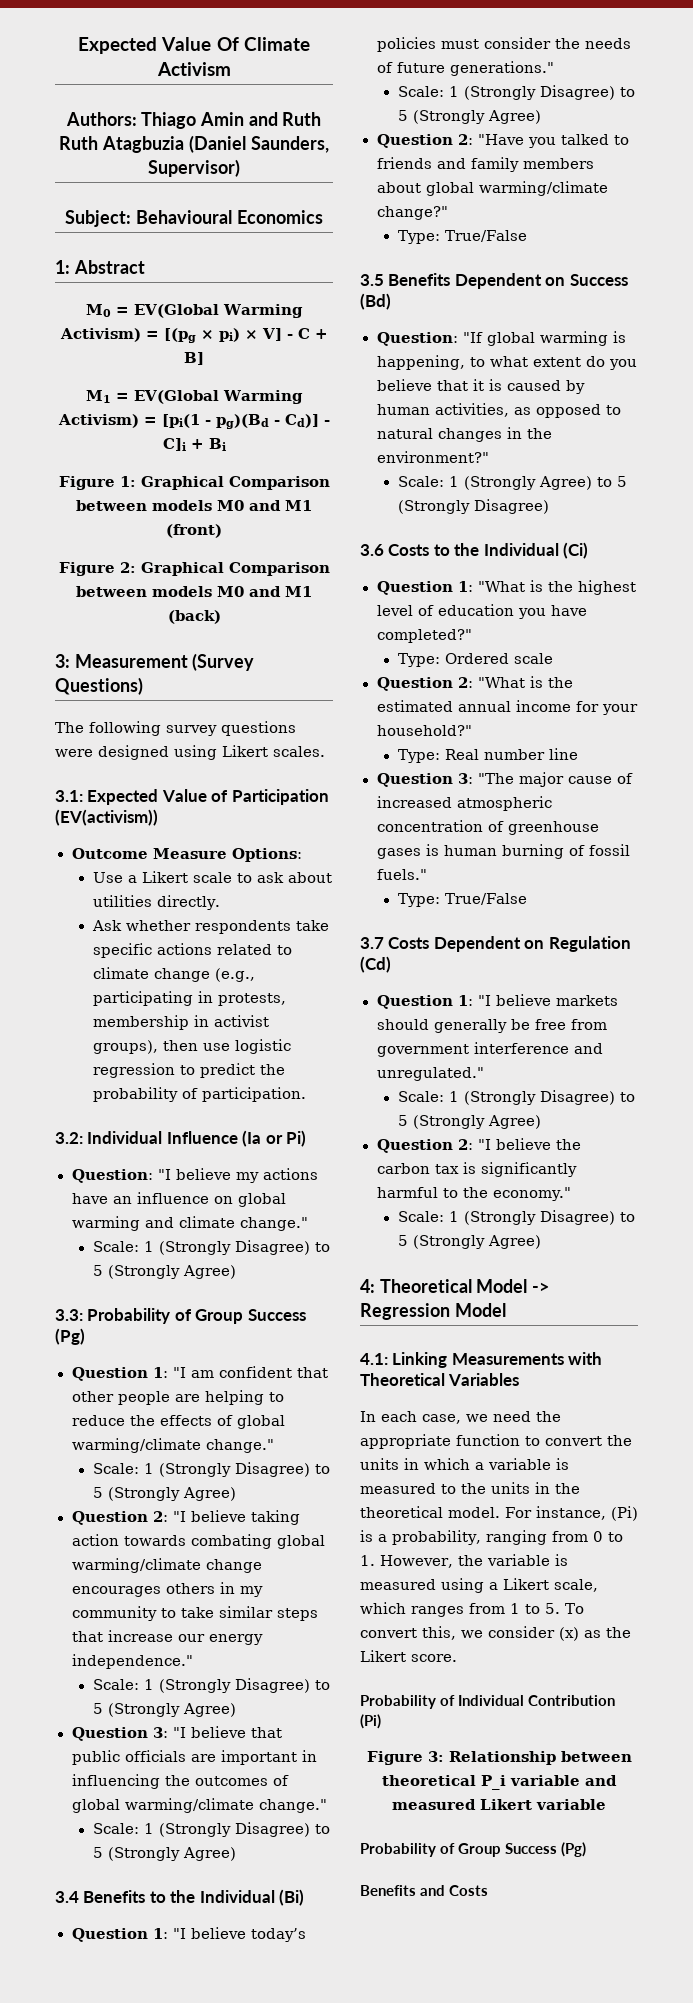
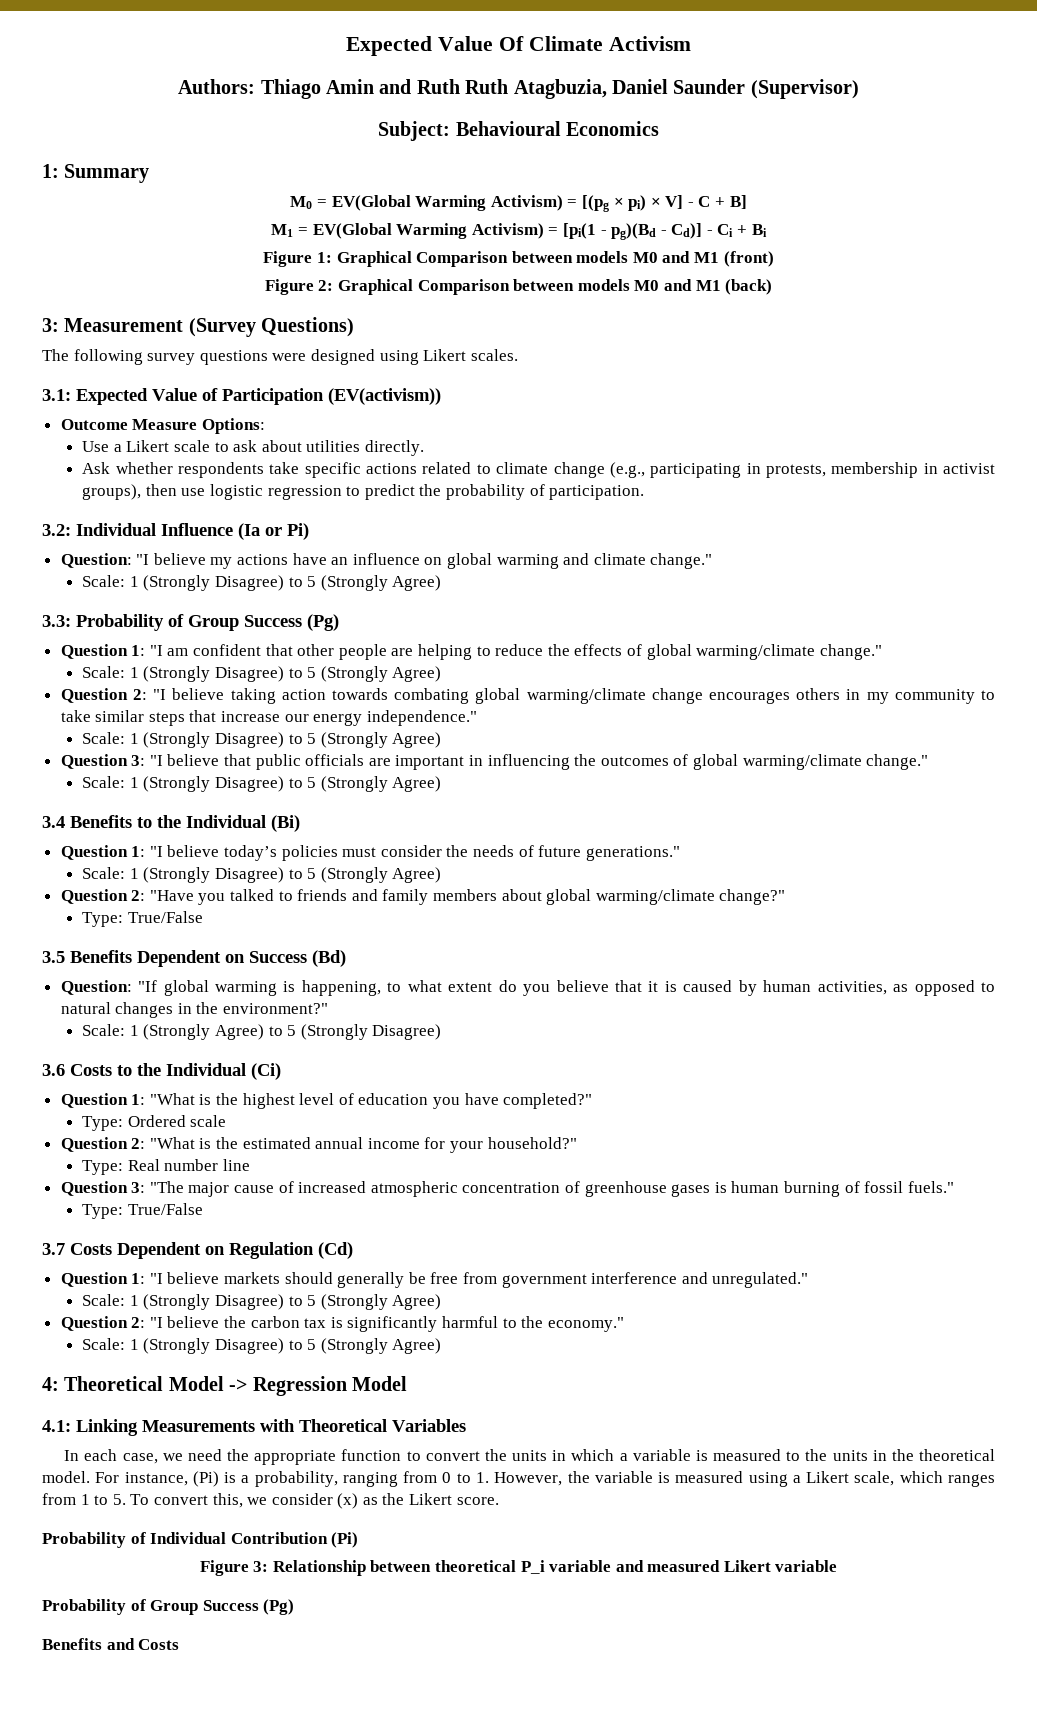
[102,135,329,153] [148,159,240,177] Atagbuzia (Daniel Saunders, Supervisor) -> [513,79,859,99] Atagbuzia, Daniel Saunder (Supervisor)
[73,260,145,274] Abstract -> [64,164,150,183] Summary
[162,438,186,451] C]i -> [717,224,734,237] Ci

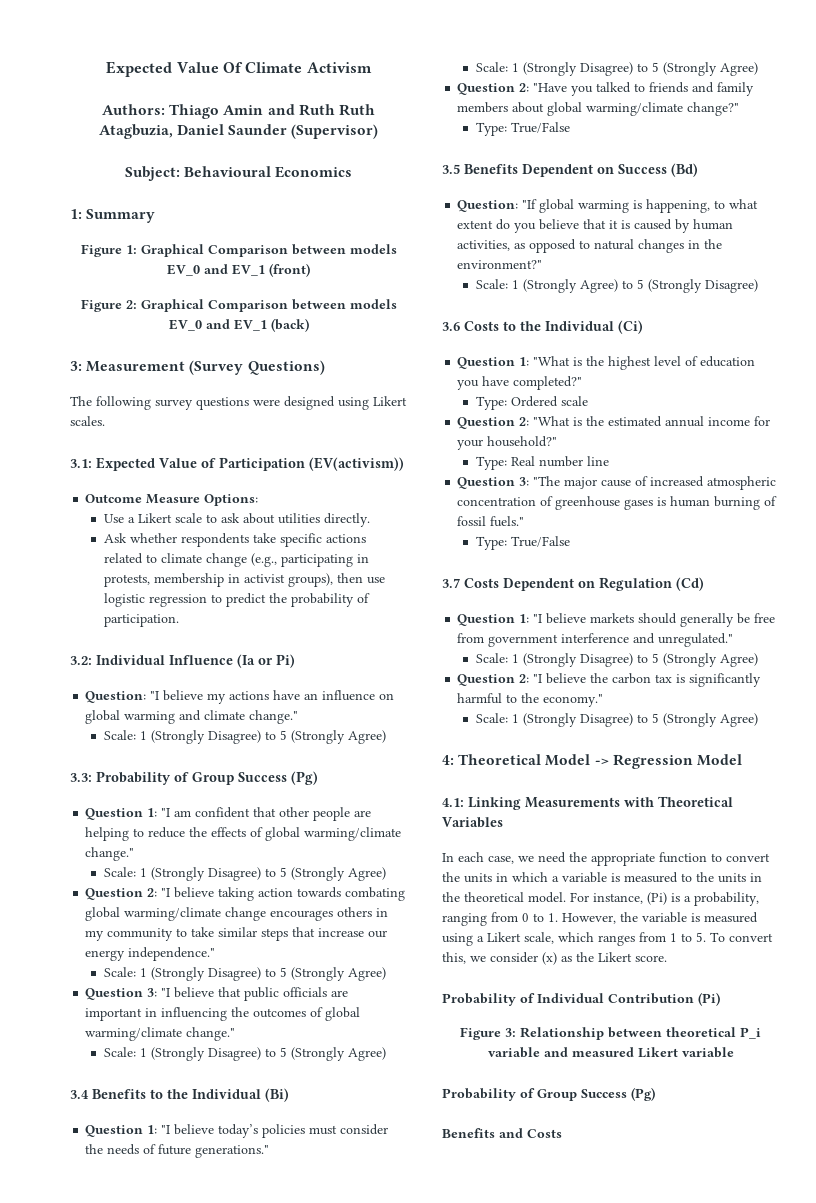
[290,195,747,212] [271,223,767,240] // M0 = EV(Global Warming Activism) = [(pg × pi) × V] - C + B] // M1 = EV(Global Warming Activism) = [pi(1 - pg)(Bd - Cd)] - Ci + Bi -> (156, 216) none
[632,251,720,263] M0 and M1 -> [167,264,265,276] EV_0 and EV_1
[634,279,721,291] M0 and M1 -> [168,319,267,331] EV_0 and EV_1

